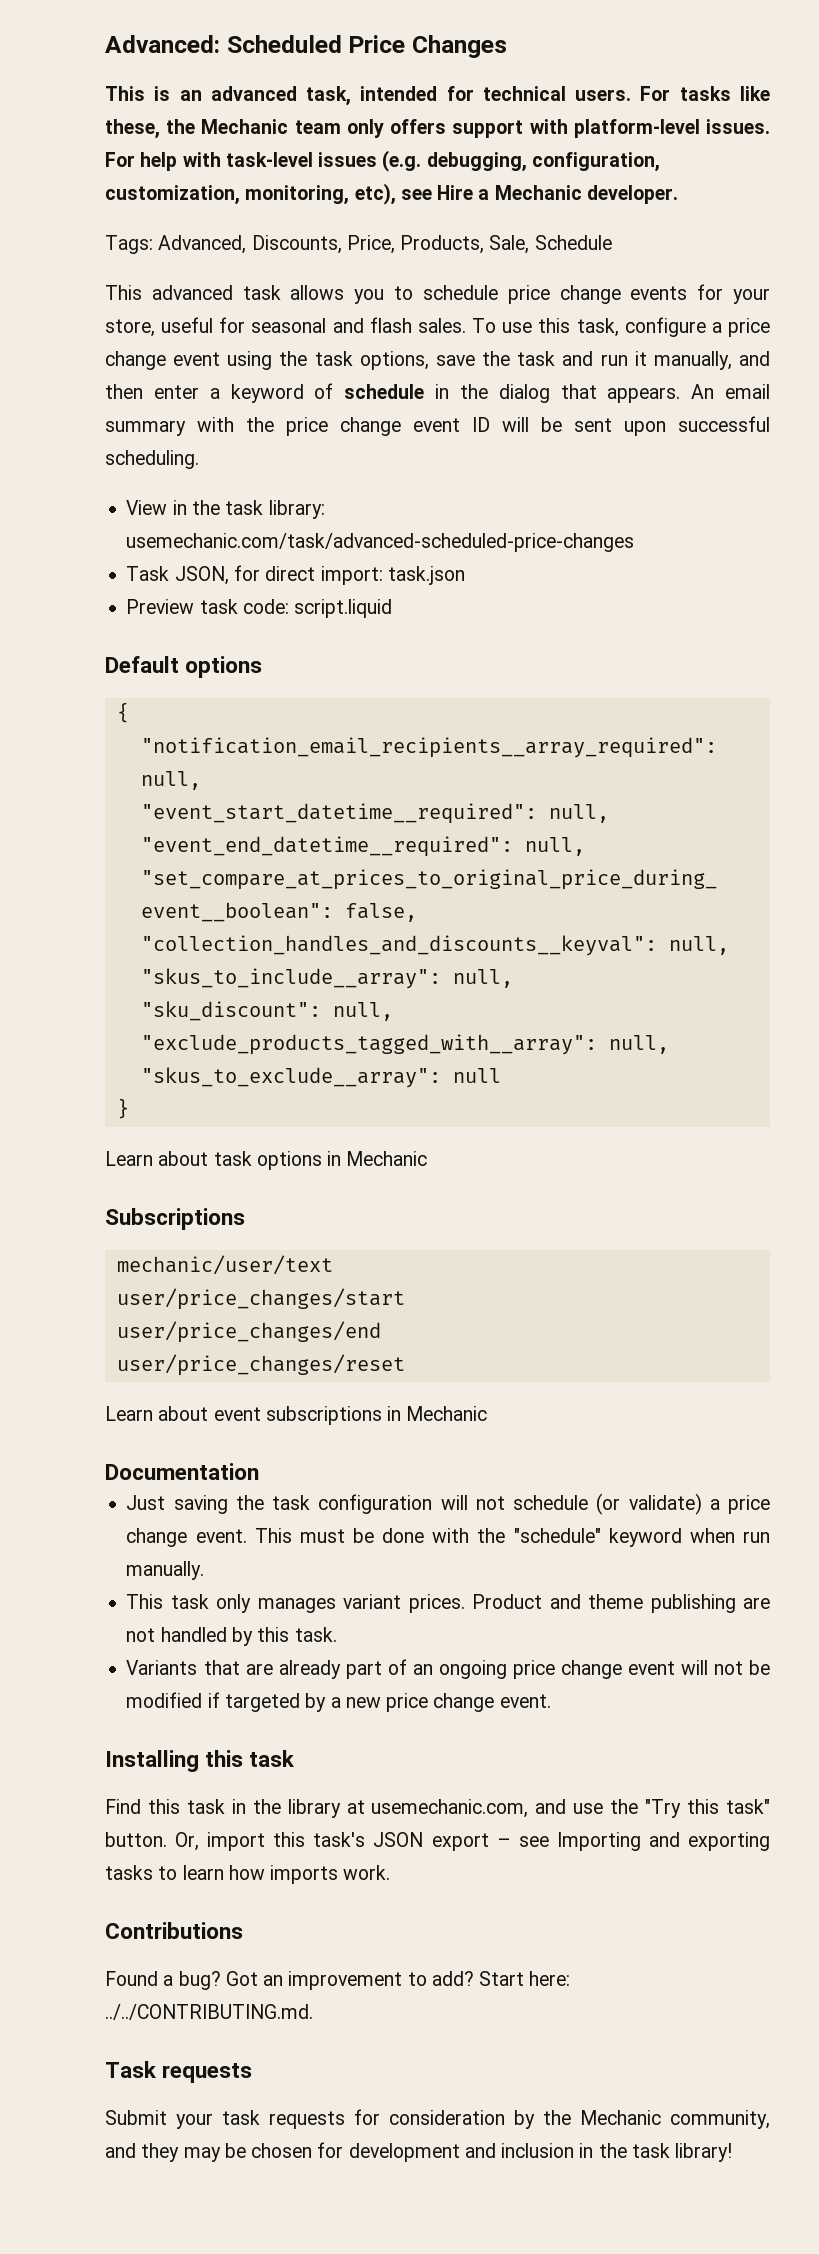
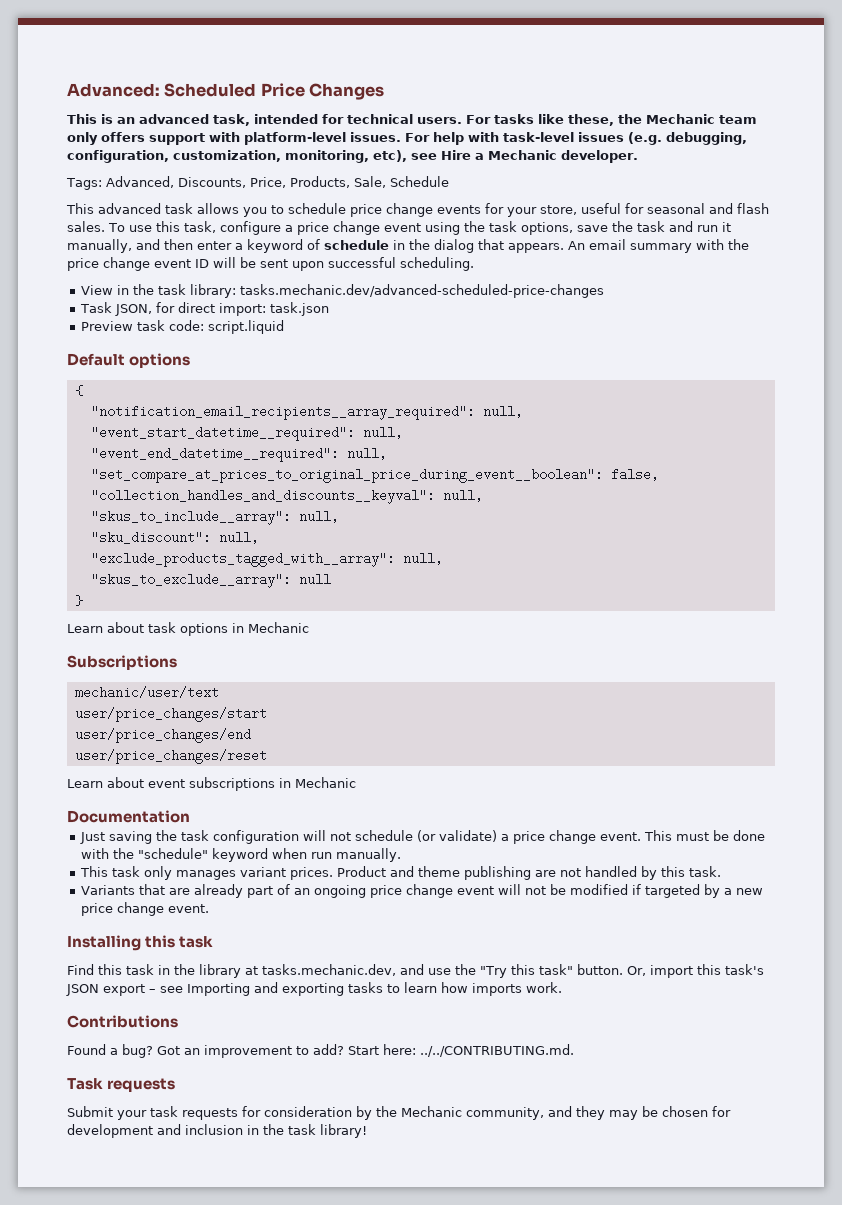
[126,533,635,552] usemechanic.com/task/advanced-scheduled-price-changes -> [240,284,605,298] tasks.mechanic.dev/advanced-scheduled-price-changes
[371,1799,529,1818] usemechanic.com, -> [262,964,396,976] tasks.mechanic.dev,

